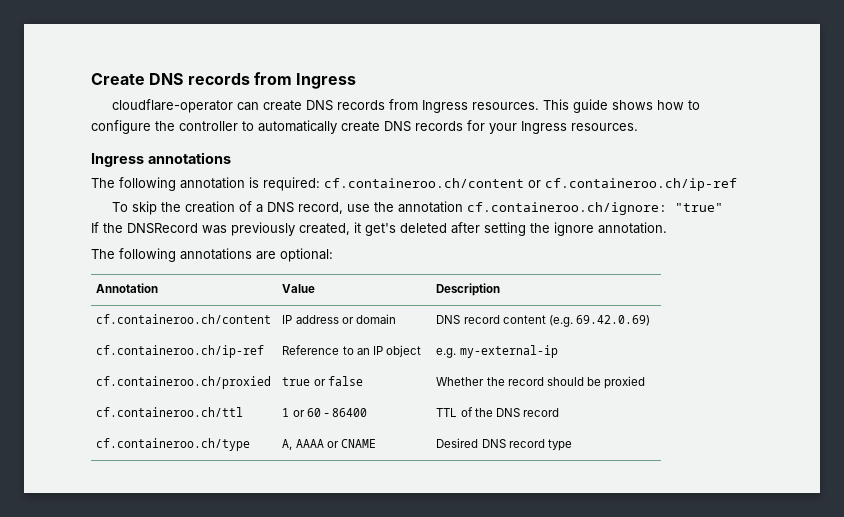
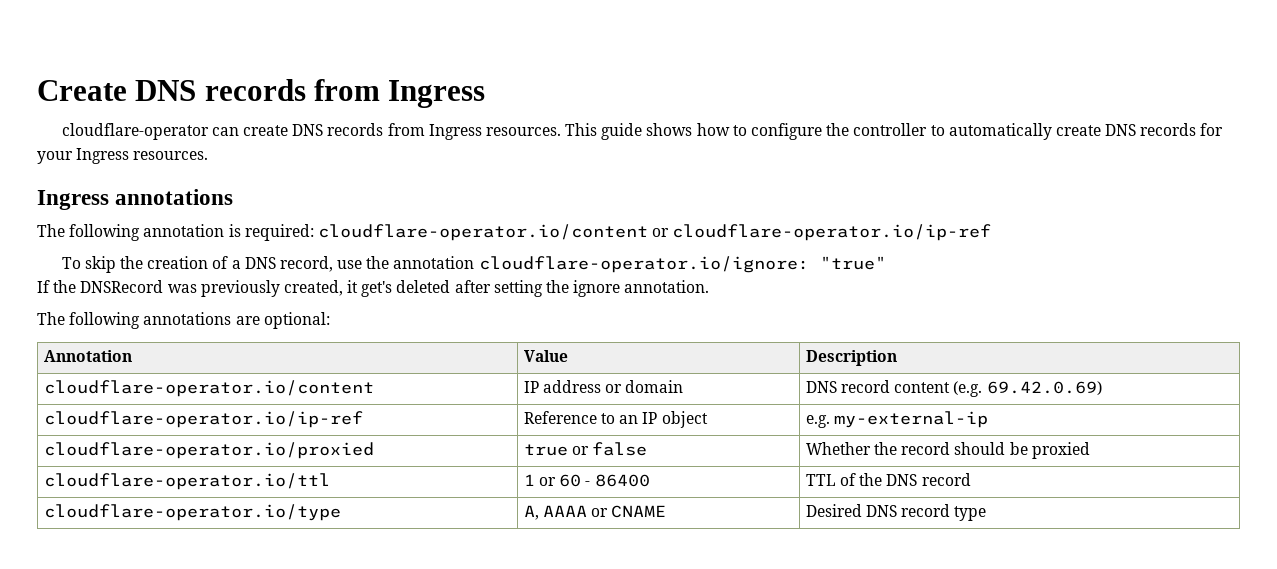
[324,178,737,191] cf.containeroo.ch/content or cf.containeroo.ch/ip-ref -> [317,224,992,241] cloudflare-operator.io/content or cloudflare-operator.io/ip-ref
[466,202,667,215] cf.containeroo.ch/ignore: -> [478,256,809,273] cloudflare-operator.io/ignore:
[96,314,272,324] cf.containeroo.ch/content -> [43,380,374,397] cloudflare-operator.io/content
[96,345,265,358] cf.containeroo.ch/ip-ref -> [43,411,363,428] cloudflare-operator.io/ip-ref
[96,376,272,389] cf.containeroo.ch/proxied -> [43,442,374,459] cloudflare-operator.io/proxied
[96,407,244,417] cf.containeroo.ch/ttl -> [43,473,330,490] cloudflare-operator.io/ttl
[96,438,251,451] cf.containeroo.ch/type -> [43,504,341,521] cloudflare-operator.io/type

